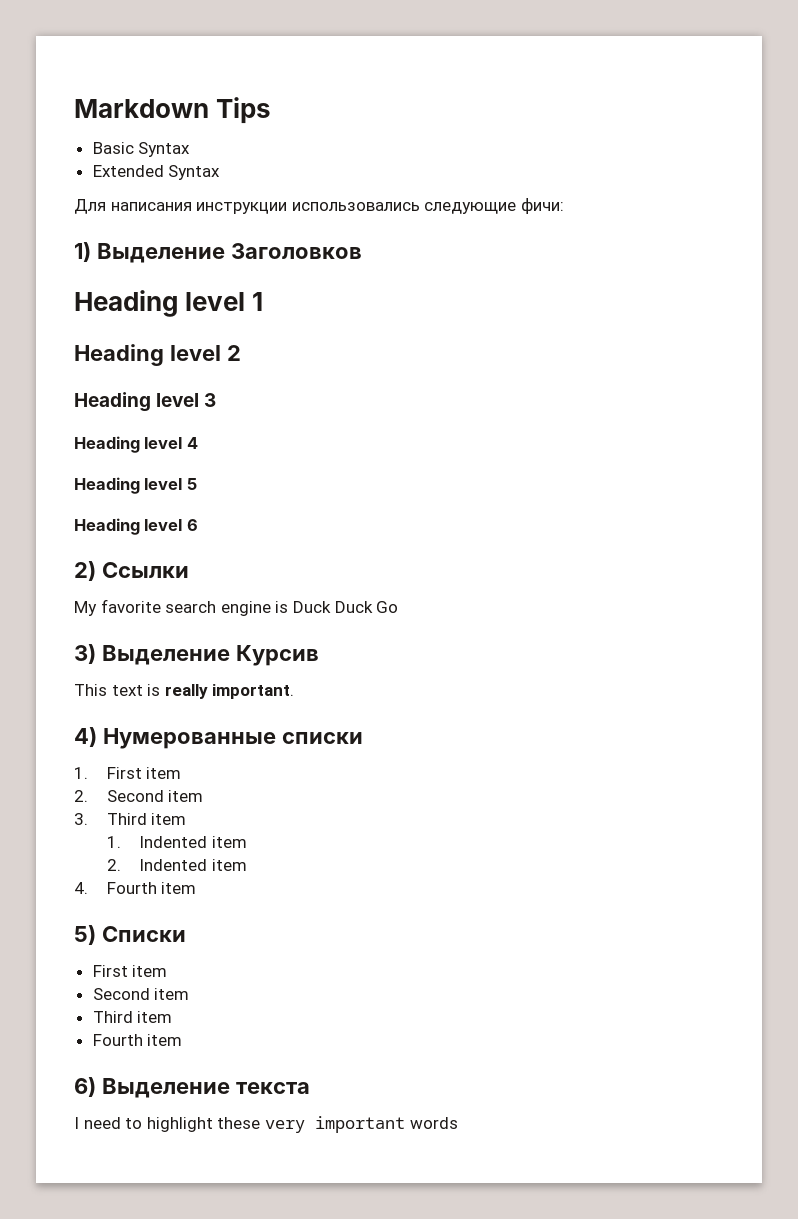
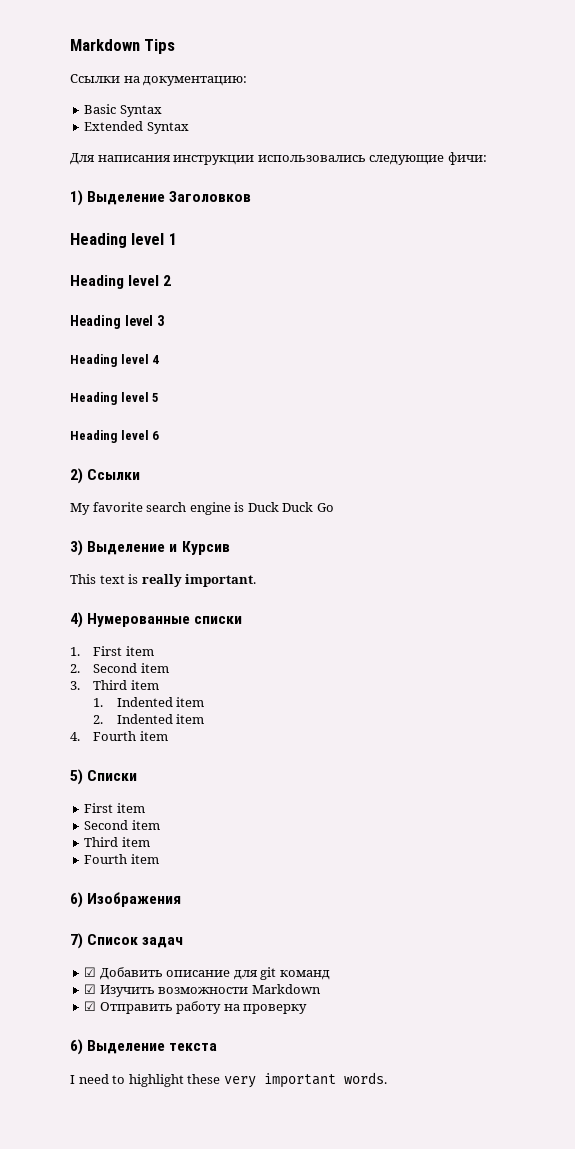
(272, 110) none -> [70,74,248,86] // Ccылки на документацию:
(230, 655) none -> [169,544,178,552] и
(183, 1040) none -> [70,892,182,908] [70,933,184,949] [84,967,330,980] [84,984,321,997] [84,1001,308,1014] // 6) Изображения // 7) Список задач // ☑ Добавить описание для git команд // ☑ Изучить возможности Markdown // ☑ Отправить работу на проверку
[409,1117,458,1129] words -> [343,1072,387,1084] words.

